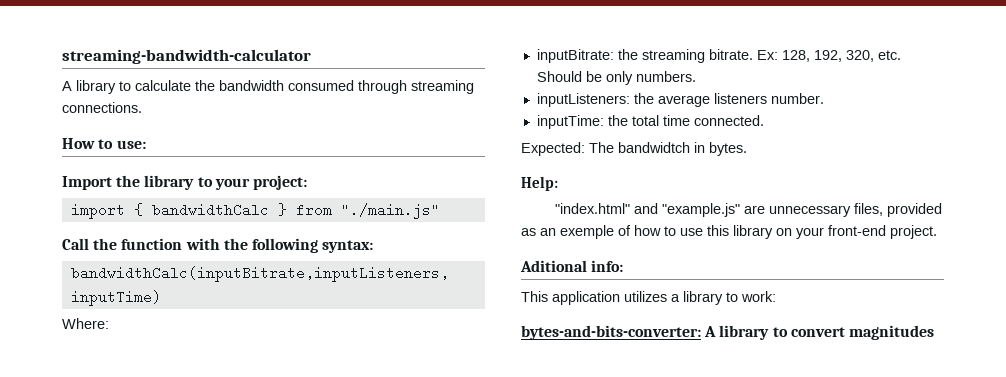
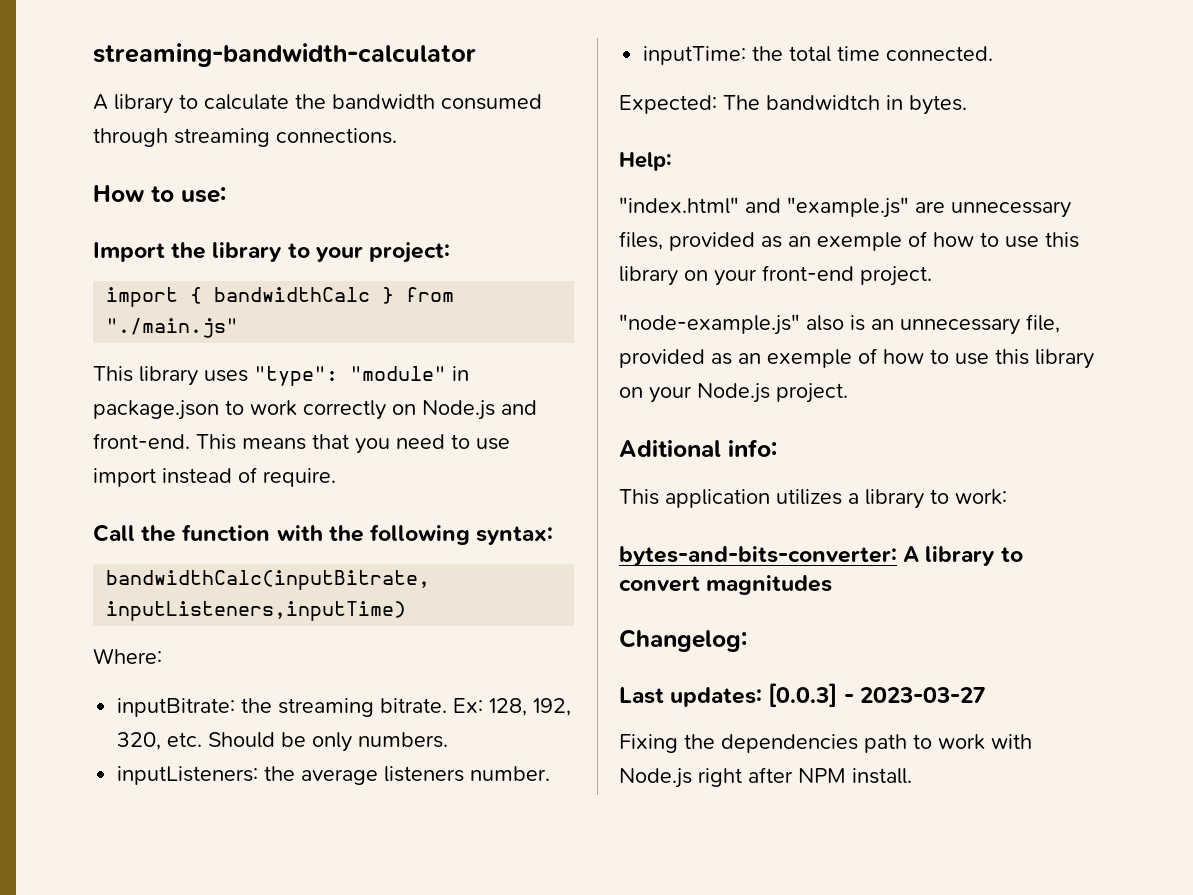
(440, 211) none -> [93,366,469,386] [93,400,537,420] [93,433,510,454] [93,467,336,487] // This library uses "type": "module" in package.json to work correctly on Node.js and front-end. This means that you need to use import instead of require.
(937, 232) none -> [619,314,1060,335] [619,348,1094,369] [619,383,848,403] // "node-example.js" also is an unnecessary file, provided as an exemple of how to use this library on your Node.js project.
(934, 332) none -> [619,629,747,652] [619,683,985,707] [619,734,1032,753] [619,767,912,788] // Changelog: // Last updates: [0.0.3] - 2023-03-27 // Fixing the dependencies path to work with Node.js right after NPM install.

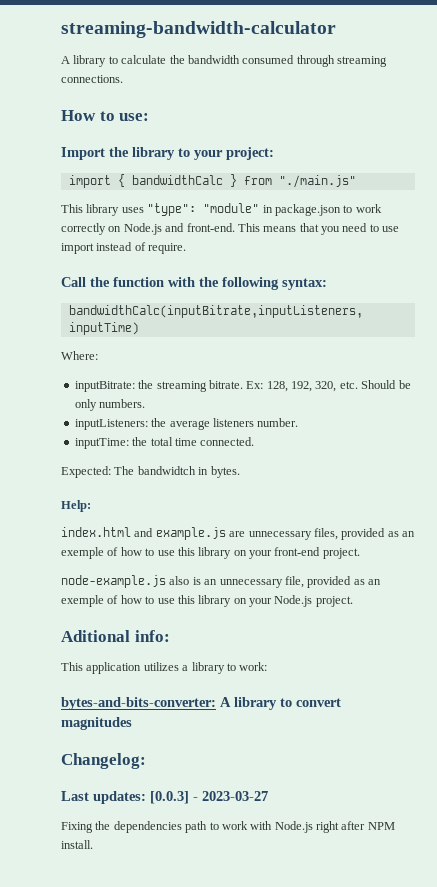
[619,197,909,218] "index.html" and "example.js" -> [61,527,226,540] index.html and example.js
[619,314,800,335] "node-example.js" -> [61,575,166,588] node-example.js

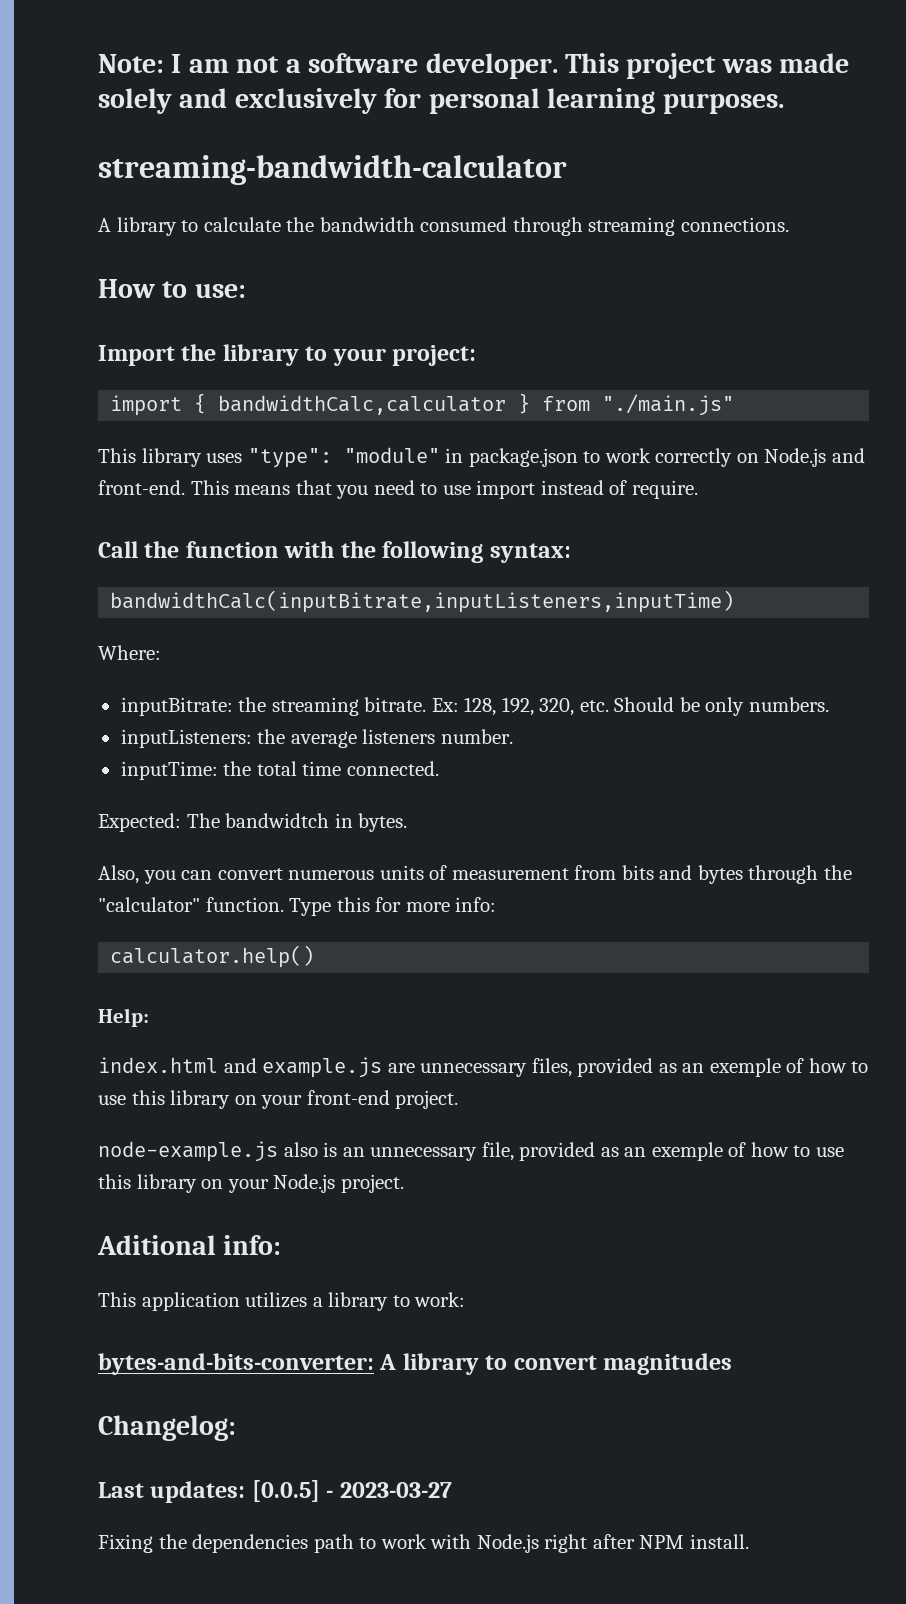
(61, 29) none -> [98,53,850,79] [98,88,784,114] Note: I am not a software developer. This project was made solely and exclusively for personal learning purposes. //
[131,175,223,185] bandwidthCalc -> [218,395,507,415] bandwidthCalc,calculator
(240, 472) none -> [98,865,852,884] [98,897,497,916] [110,945,315,968] // Also, you can convert numerous units of measurement from bits and bytes through the "calculator" function. Type this for more info: // calculator.help()
[150,791,189,804] [0.0.3] -> [251,1480,320,1502] [0.0.5]

